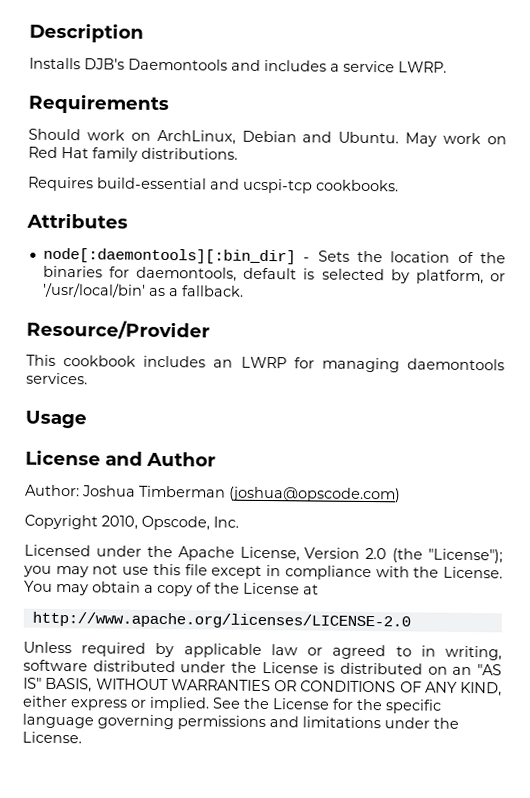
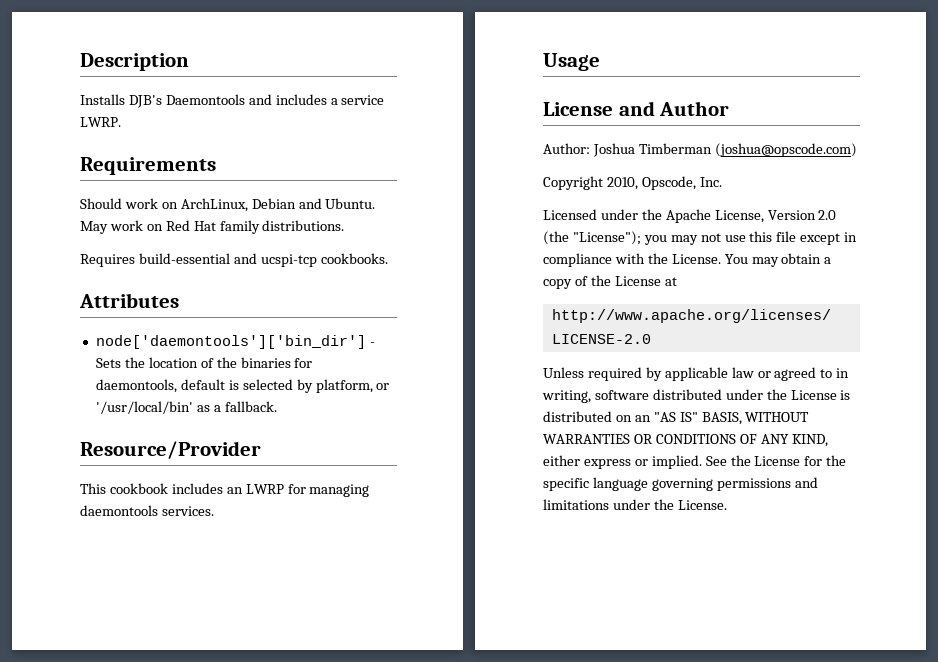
[42,247,296,265] node[:daemontools][:bin_dir] -> [95,335,366,349] node['daemontools']['bin_dir']

